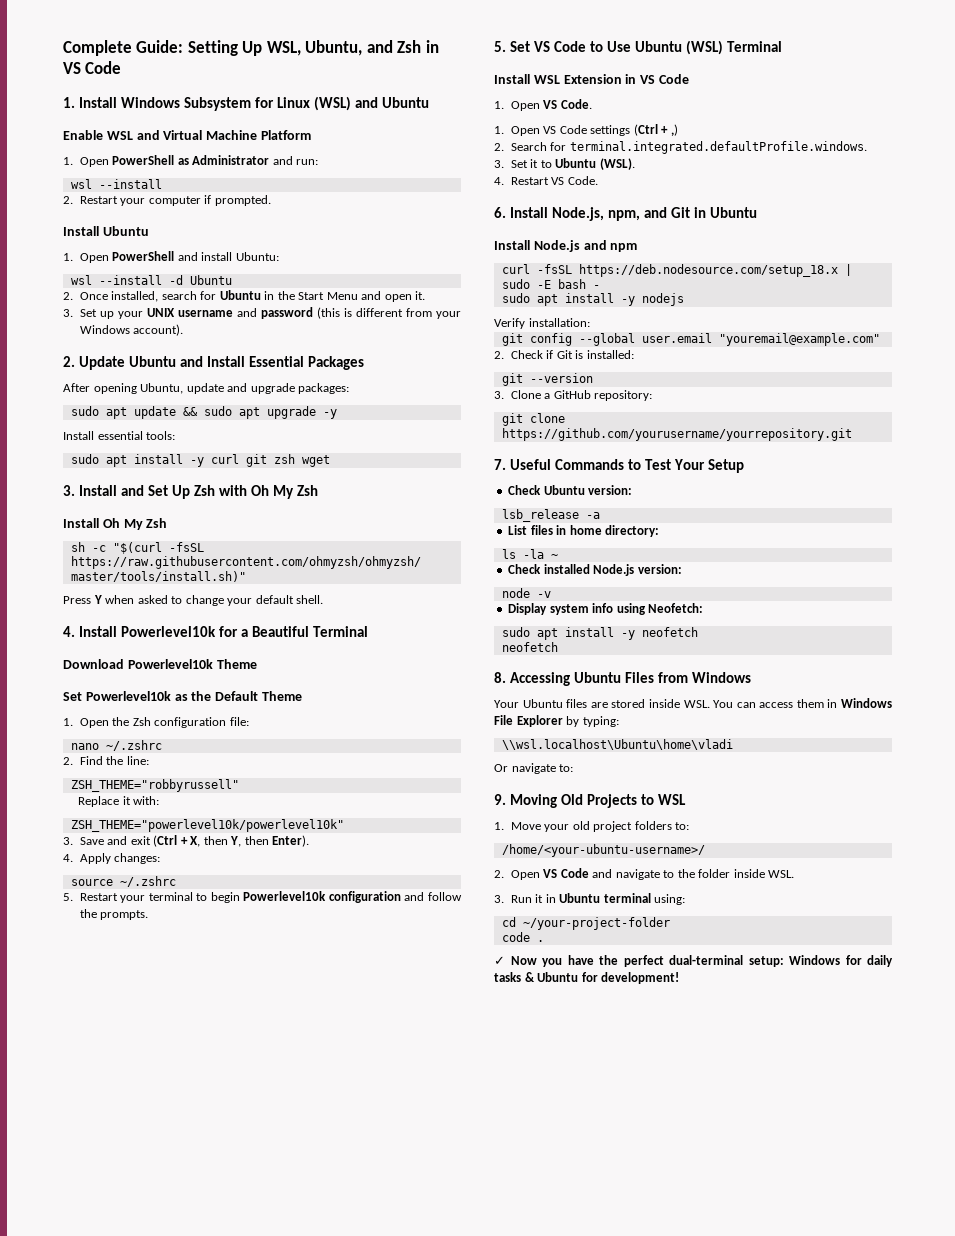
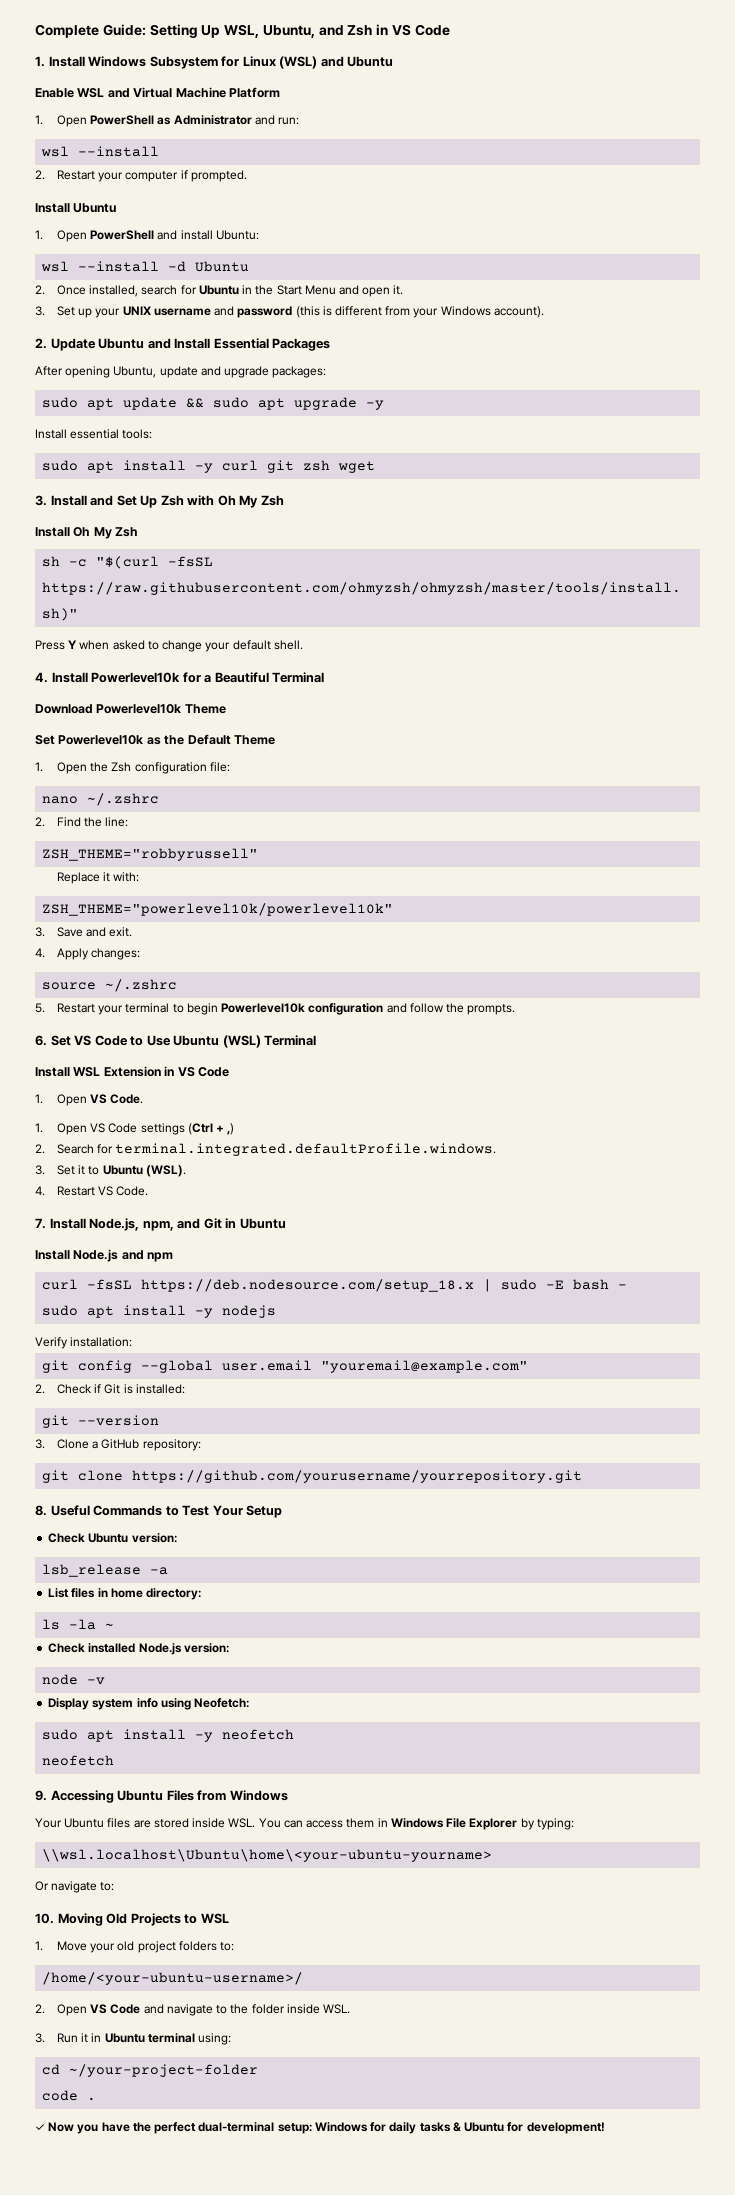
[130,835,310,847] exit (Ctrl + X, then Y, then Enter). -> [109,927,133,937] exit.
[494,41,506,52] 5. -> [35,1035,47,1046] 6.
[494,207,506,218] 6. -> [35,1218,46,1229] 7.
[494,459,506,470] 7. -> [35,1505,47,1516] 8.
[494,672,506,683] 8. -> [35,1790,47,1801] 9.
[501,739,733,750] \\wsl.localhost\Ubuntu\home\vladi -> [42,1849,493,1862] \\wsl.localhost\Ubuntu\home\<your-ubuntu-yourname>
[494,794,506,805] 9. -> [35,1913,54,1924] 10.

